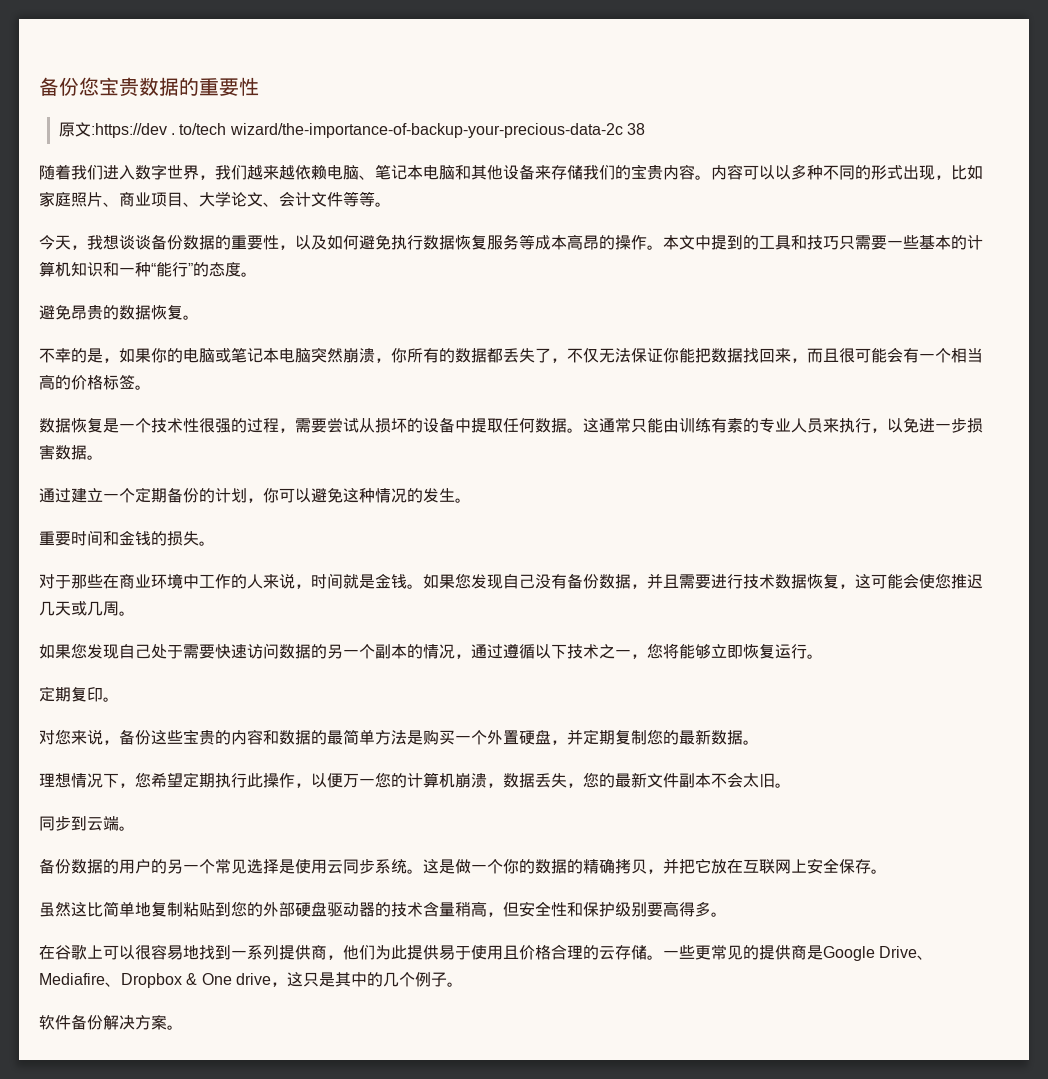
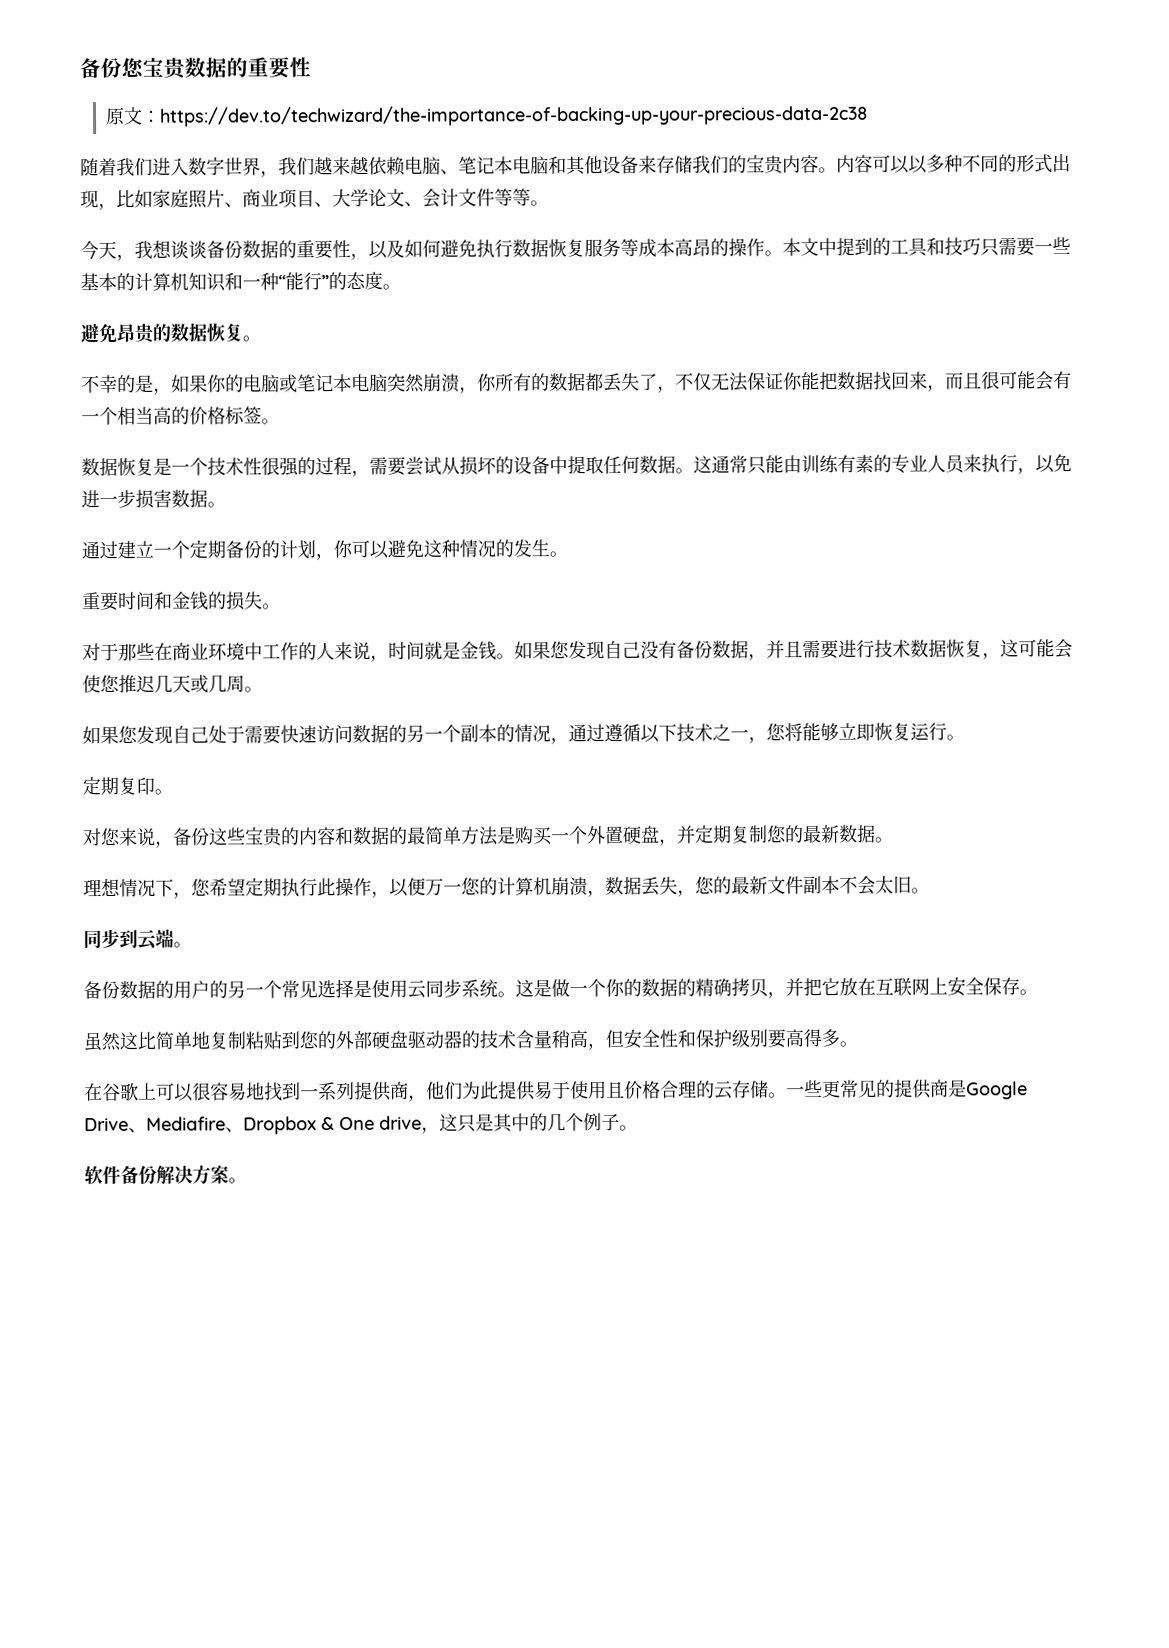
[90,123,645,138] :https://dev . to/tech wizard/the-importance-of-backup-your-precious-data-2c 38 -> [141,103,868,127] ：https://dev.to/techwizard/the-importance-of-backing-up-your-precious-data-2c38

